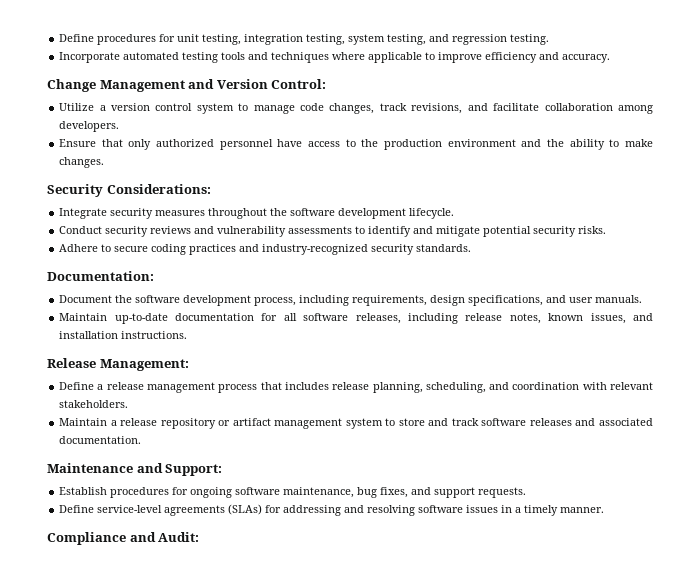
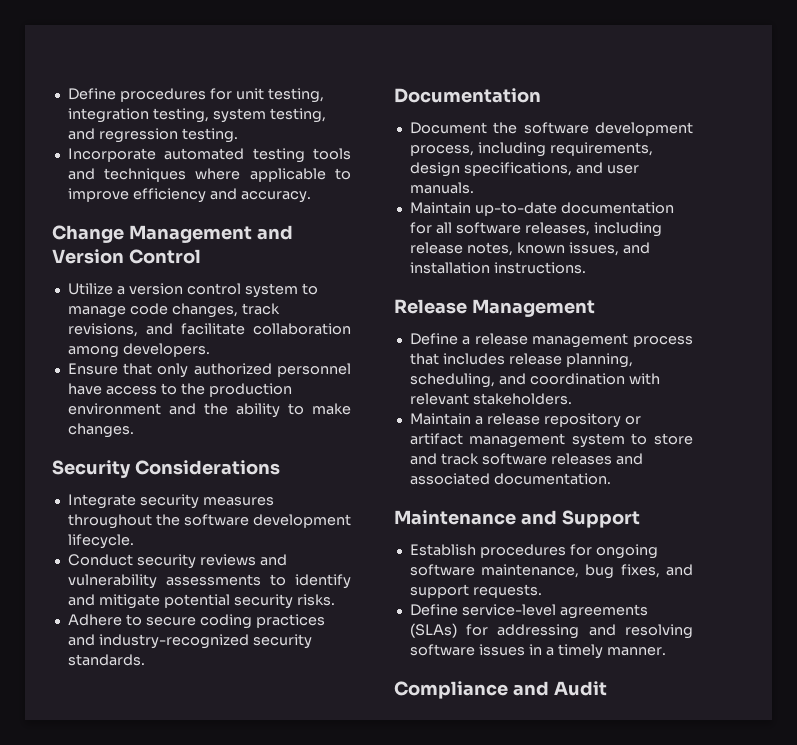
[271,79,327,89] Control: -> [128,249,201,264] Control
[106,184,211,194] Considerations: -> [134,460,280,475] Considerations
[47,271,154,281] Documentation: -> [394,88,541,103] Documentation
[99,359,189,371] Management: -> [471,299,595,317] Management
[165,464,223,476] Support: -> [561,510,640,528] Support
[158,532,200,542] Audit: -> [553,681,607,696] Audit

